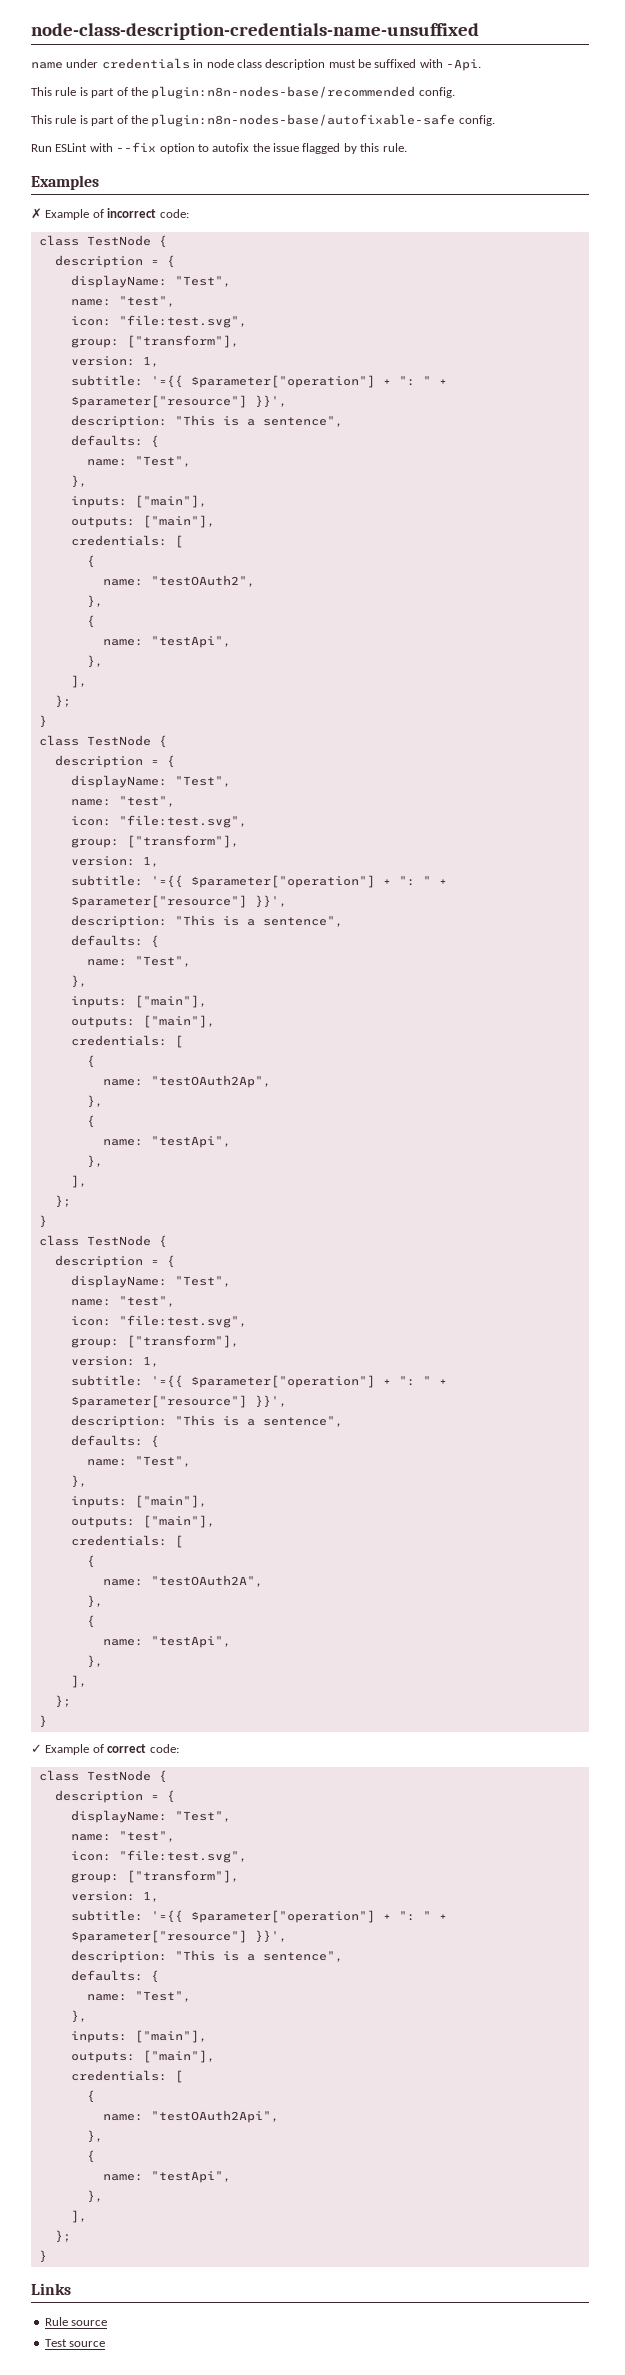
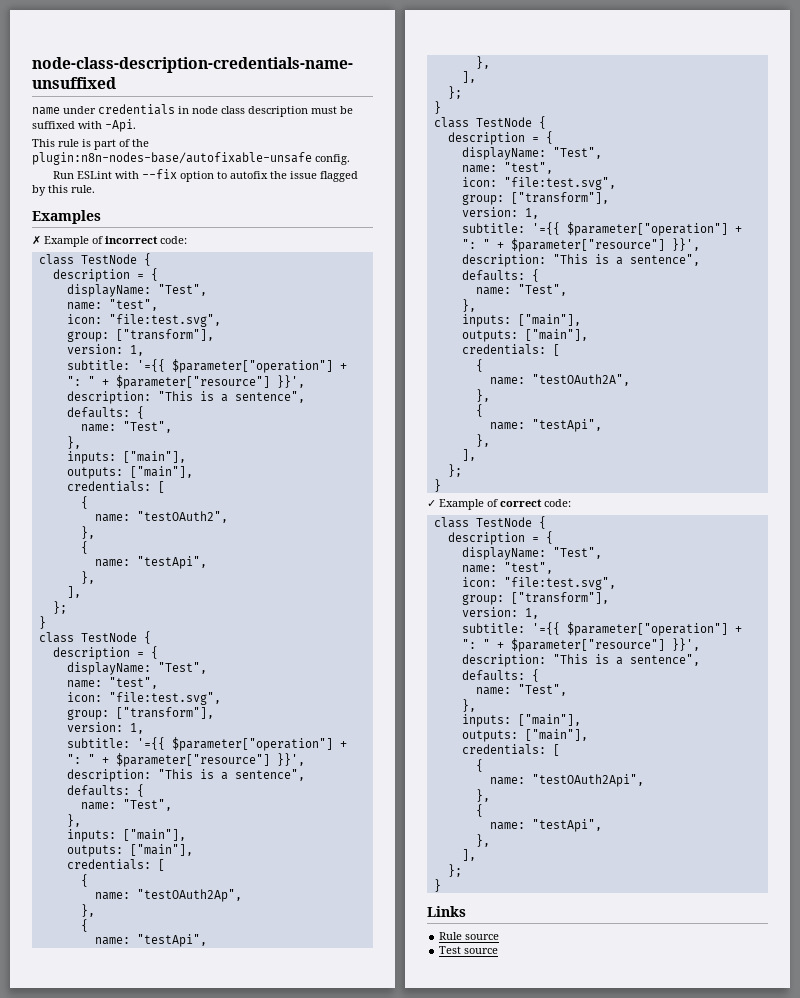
[151,86,455,99] [31,114,456,127] plugin:n8n-nodes-base/recommended config. // This rule is part of the plugin:n8n-nodes-base/autofixable-safe -> [32,152,312,165] plugin:n8n-nodes-base/autofixable-unsafe

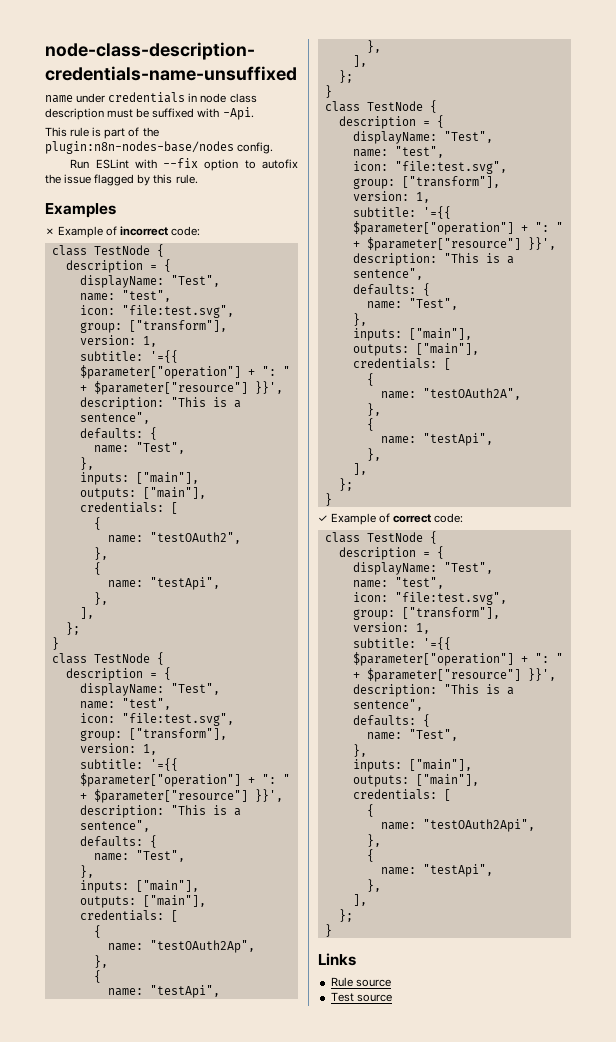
[32,152,312,165] plugin:n8n-nodes-base/autofixable-unsafe -> [45,141,234,154] plugin:n8n-nodes-base/nodes

